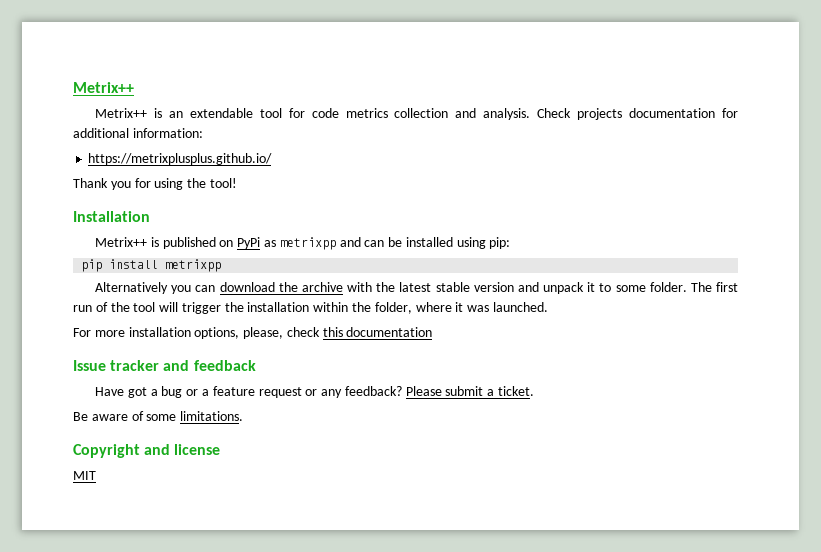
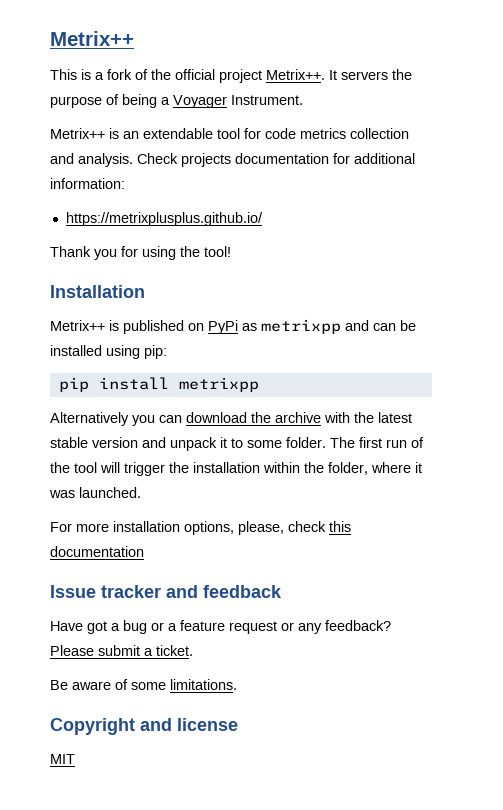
[73,82,134,93] Metrix++ -> [50,31,134,46] [50,69,412,83] [50,94,303,108] Metrix++ // This is a fork of the official project Metrix++. It servers the purpose of being a Voyager Instrument.

